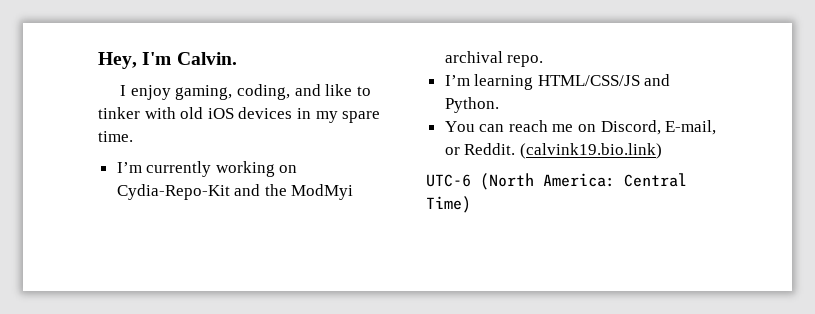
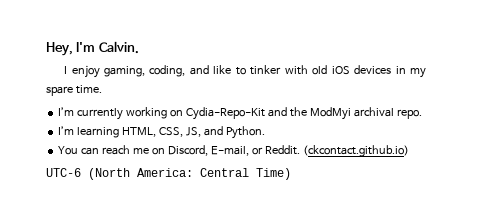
[537,75,640,86] HTML/CSS/JS -> [122,127,201,137] HTML, CSS, JS,
[519,143,662,159] (calvink19.bio.link) -> [302,145,409,157] (ckcontact.github.io)

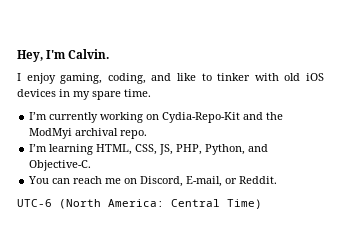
[203,126,265,139] and Python. -> [176,144,269,155] [29,160,92,171] PHP, Python, and Objective-C.
[302,145,409,157] (ckcontact.github.io) -> (278, 180) none

